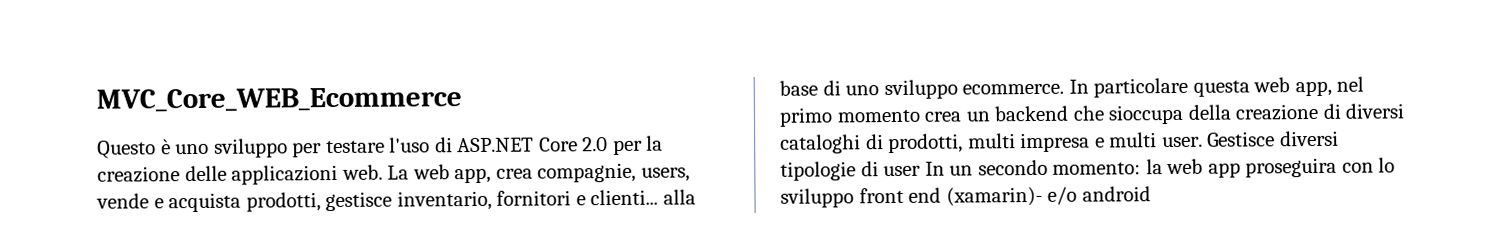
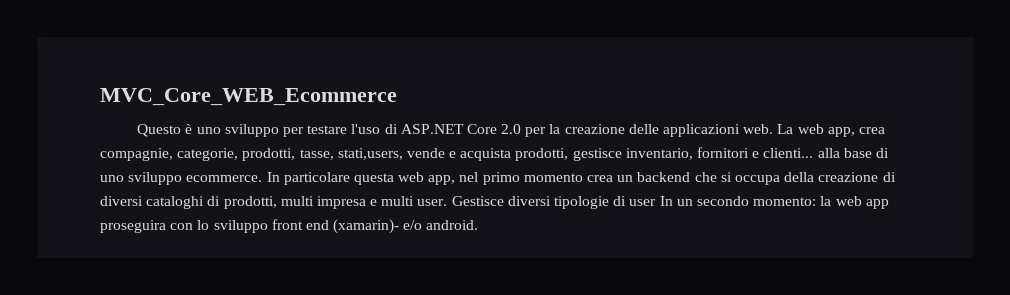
[640,167,690,182] users, -> [177,148,403,161] categorie, prodotti, tasse, stati,users,
[1108,104,1185,125] sioccupa -> [720,172,780,185] si occupa
[1081,186,1151,202] android -> [426,220,479,230] android.

